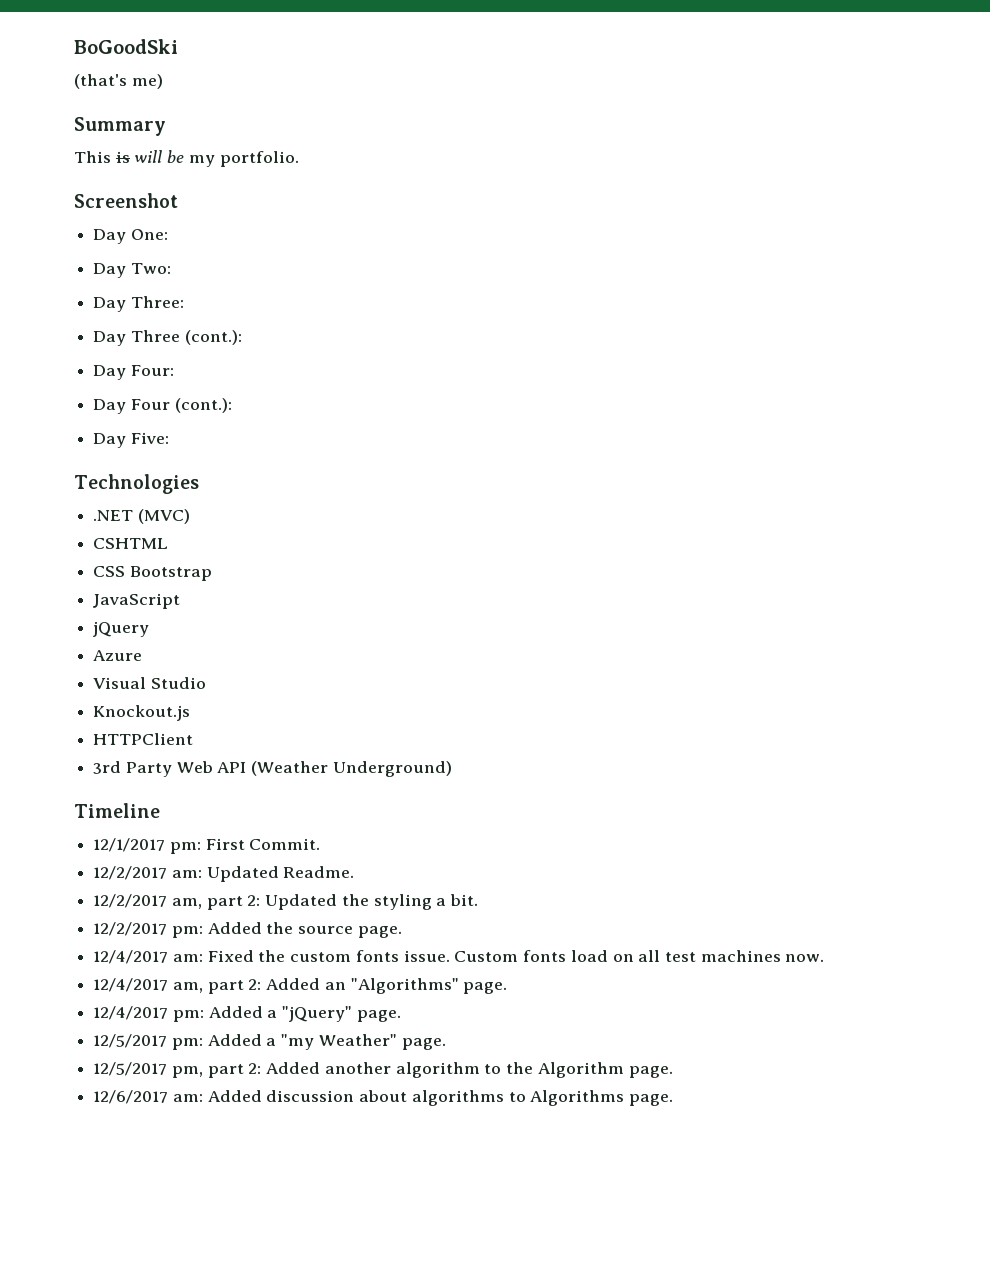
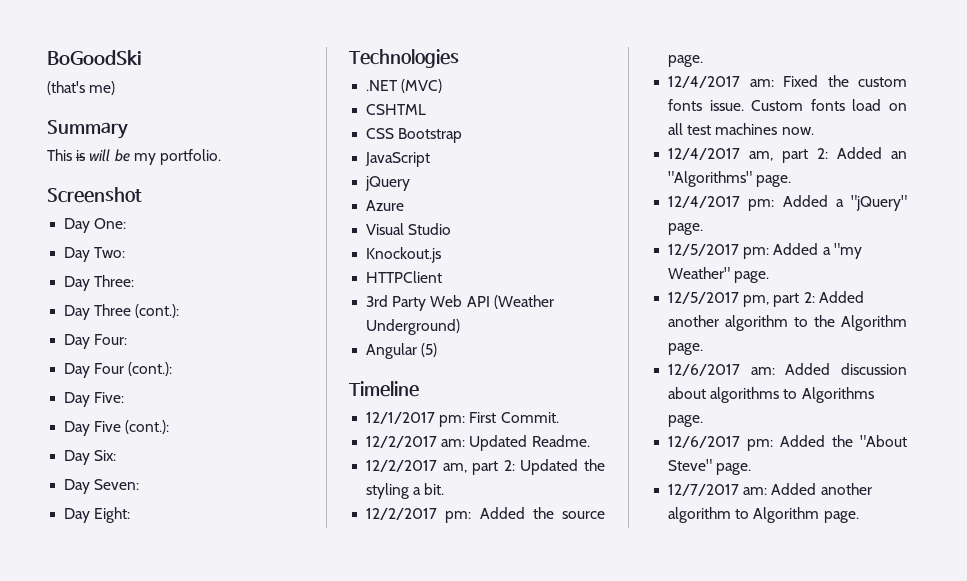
(169, 438) none -> [64,420,170,436] [64,450,117,465] [64,479,140,494] [64,507,131,523] // Day Five (cont.): // Day Six: // Day Seven: // Day Eight:
(452, 769) none -> [366,343,438,359] // Angular (5)
(674, 1100) none -> [668,435,907,451] [668,459,752,475] [668,483,872,496] [668,507,859,523] // 12/6/2017 pm: Added the "About Steve" page. // 12/7/2017 am: Added another algorithm to Algorithm page.

